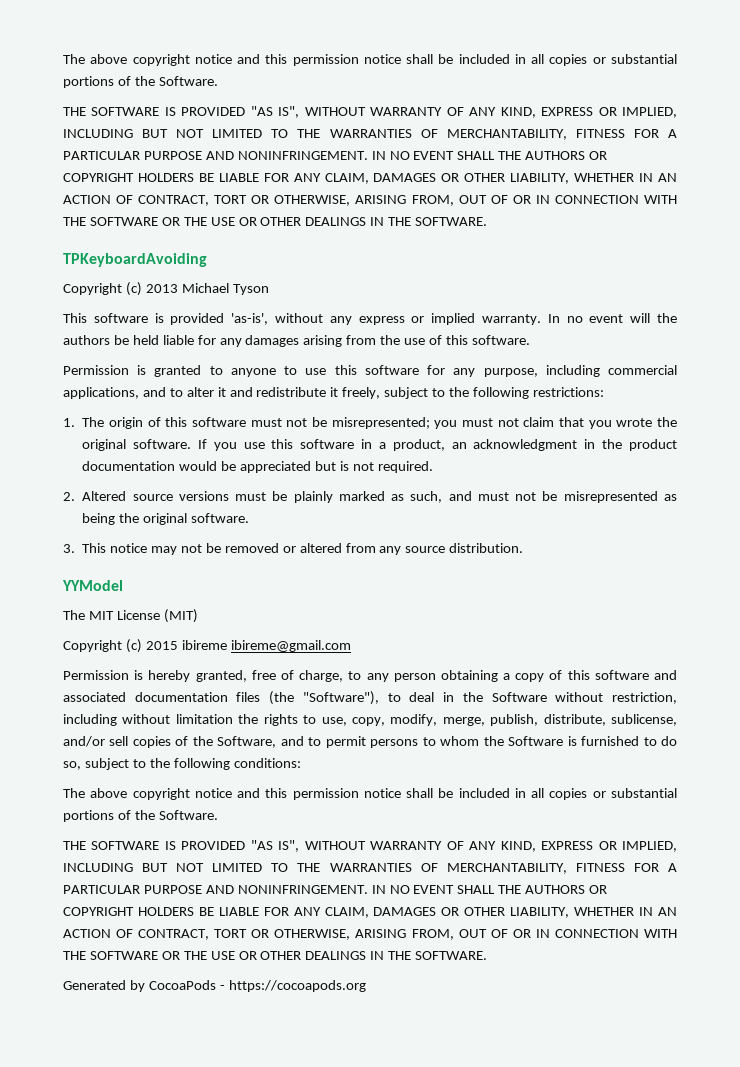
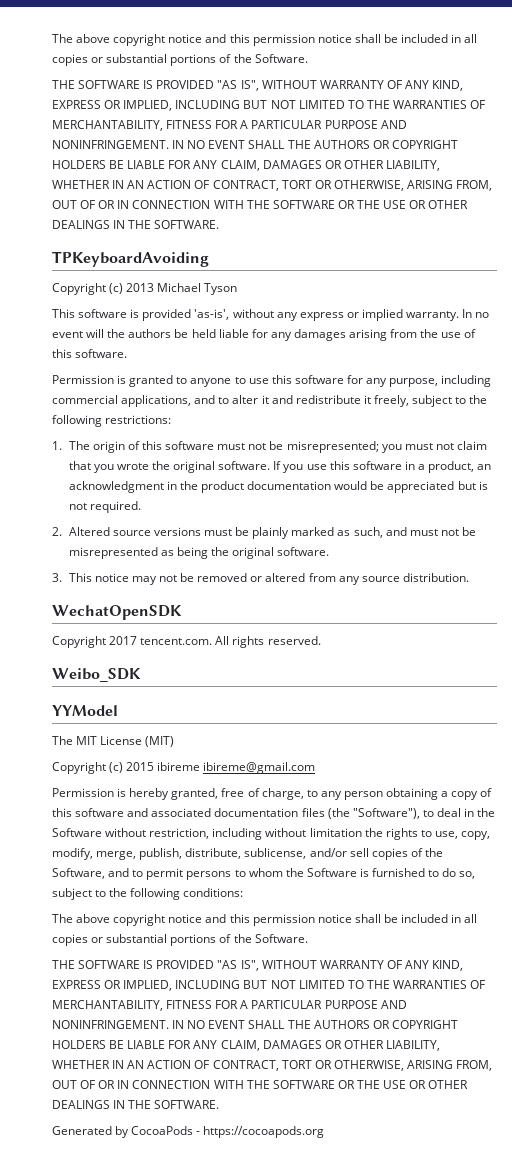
(524, 548) none -> [52,605,182,620] [52,636,321,648] [52,668,141,682] // WechatOpenSDK // Copyright 2017 tencent.com. All rights reserved. // Weibo_SDK

